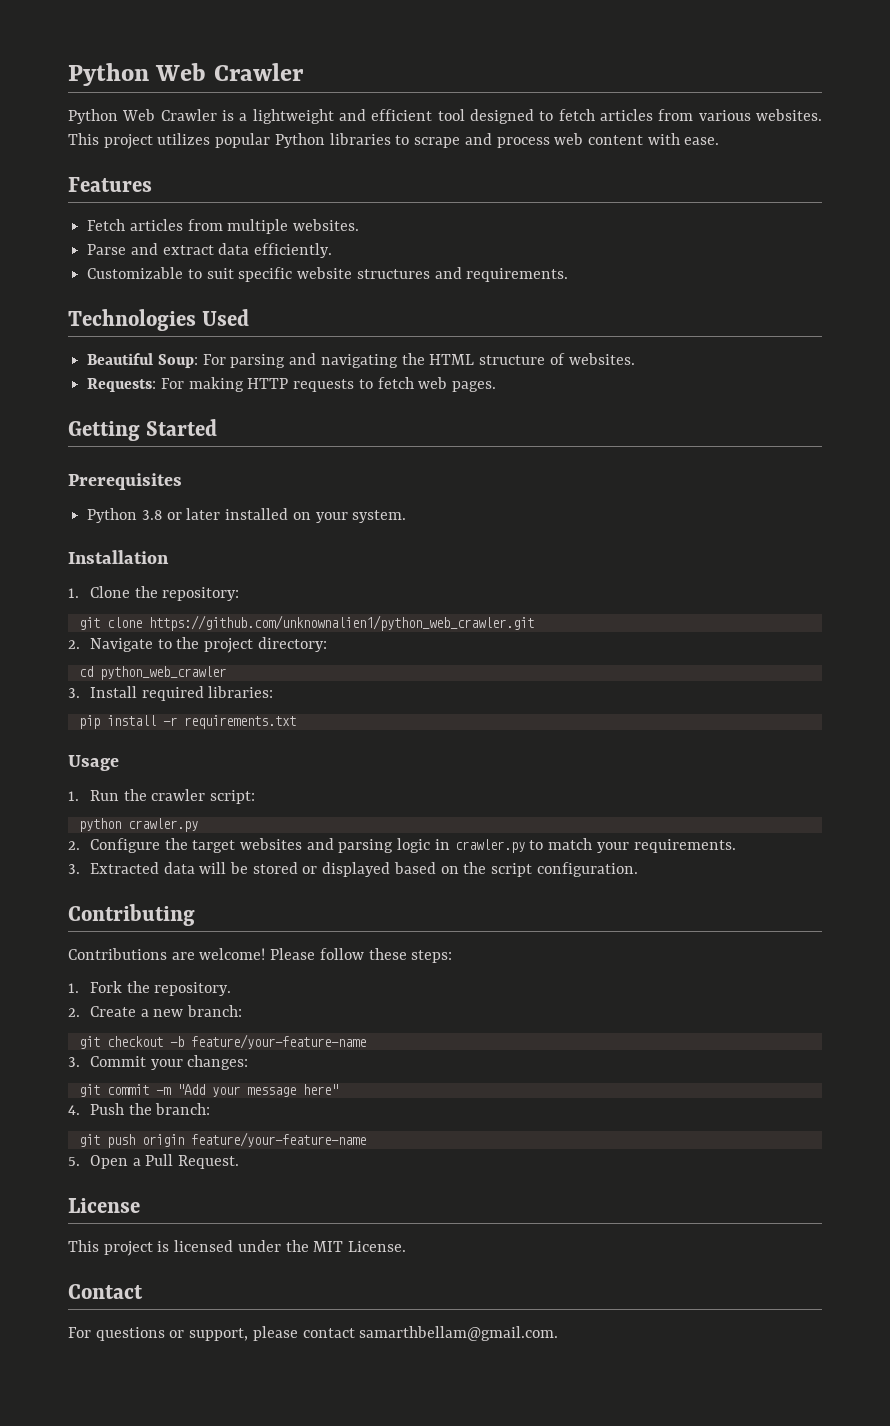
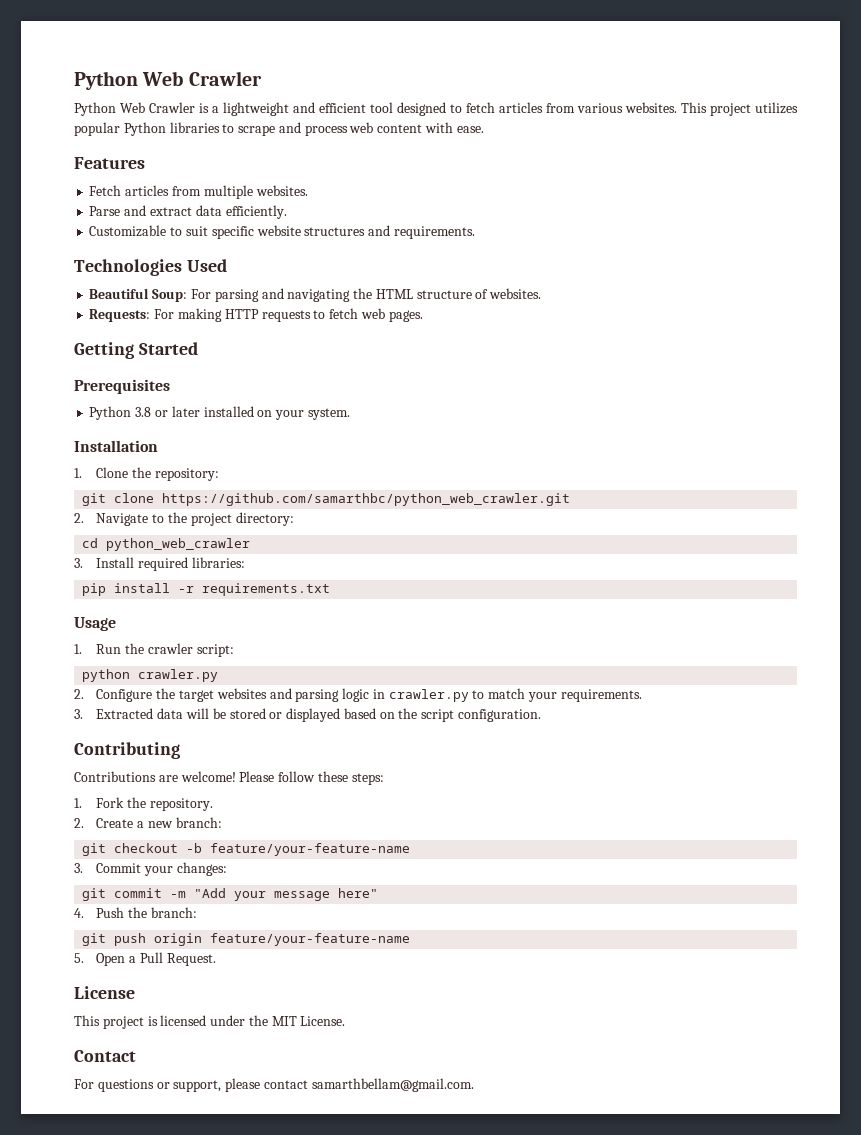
[148,615,534,631] https://github.com/unknownalien1/python_web_crawler.git -> [162,493,571,506] https://github.com/samarthbc/python_web_crawler.git

